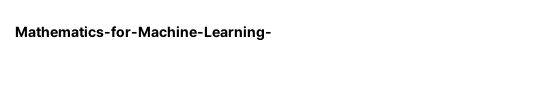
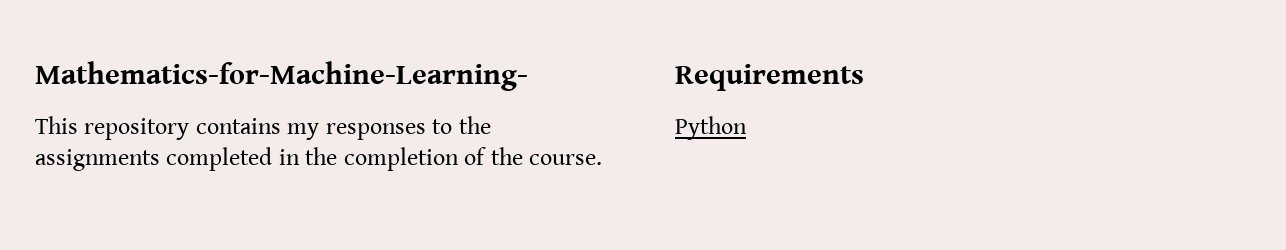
(272, 33) none -> [35,116,491,140] [35,147,603,171] [675,64,864,91] [675,116,747,140] // This repository contains my responses to the assignments completed in the completion of the course. // Requirements // Python

